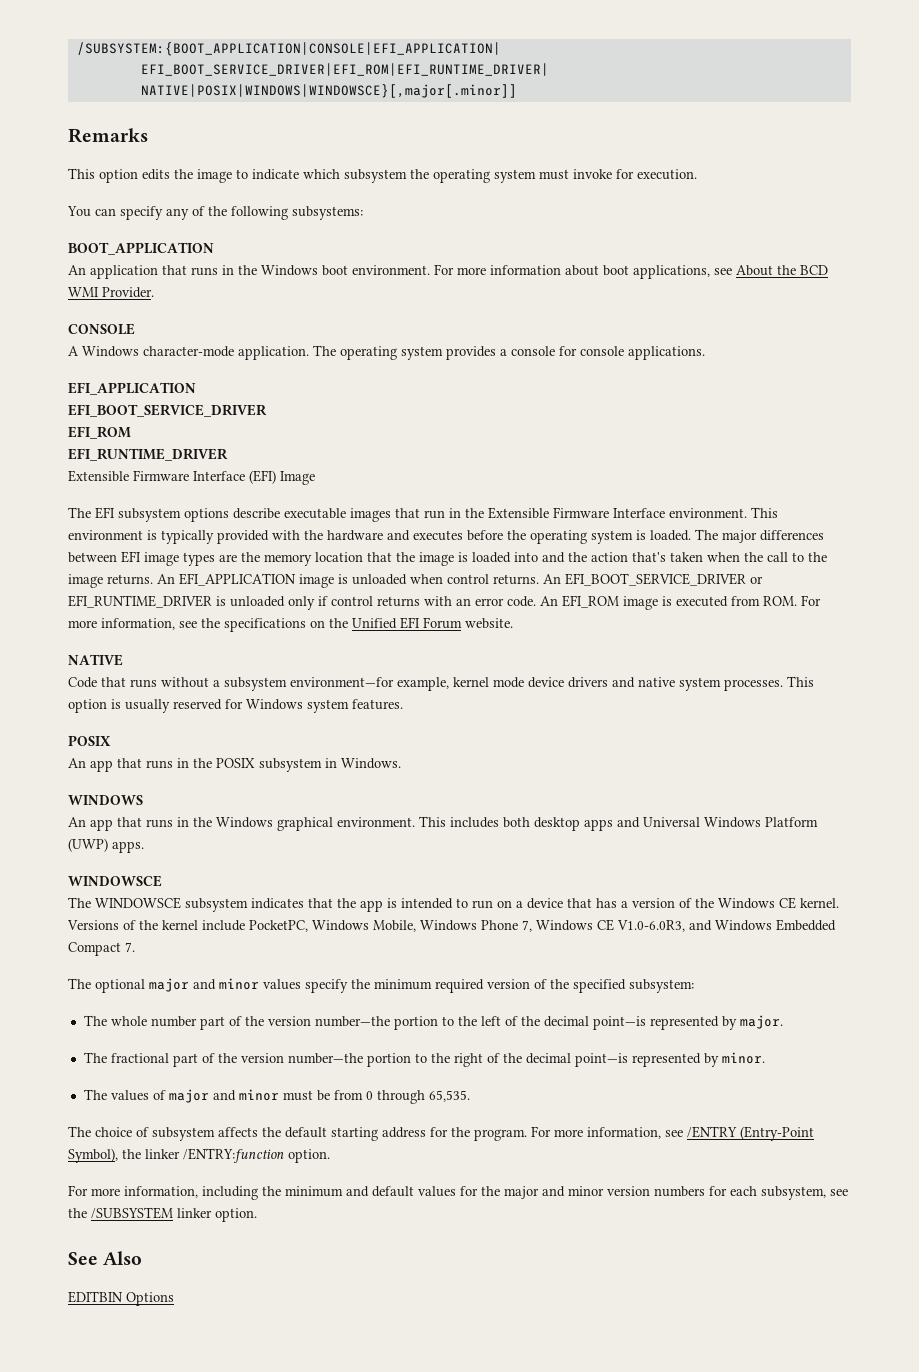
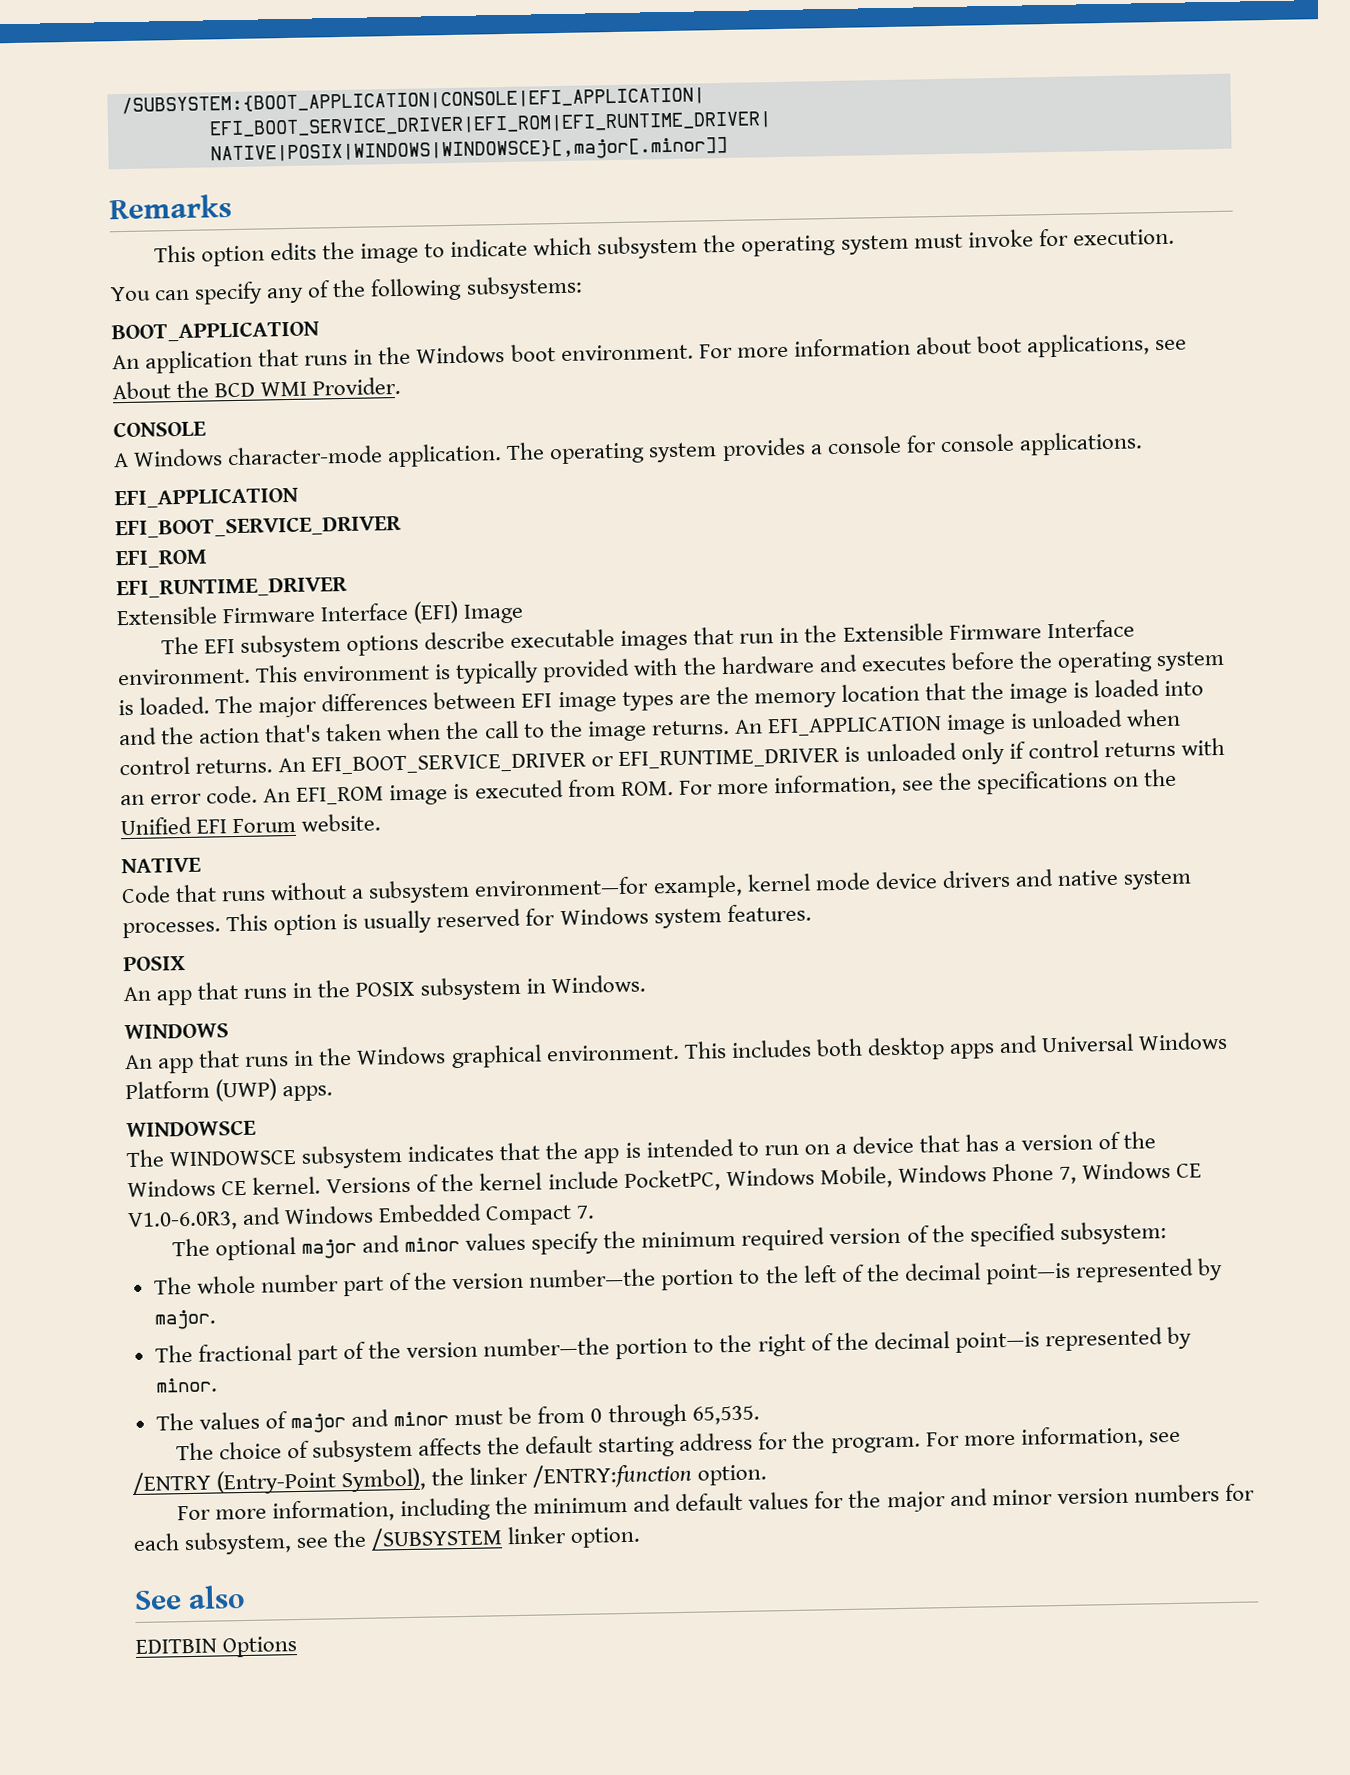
[103,1251,143,1265] Also -> [188,1584,247,1610] also

